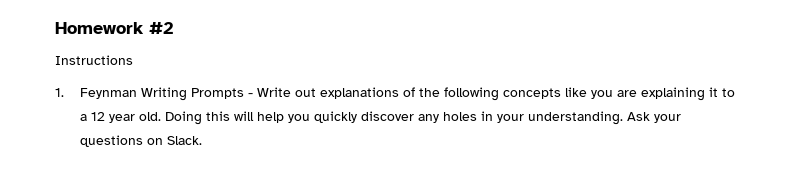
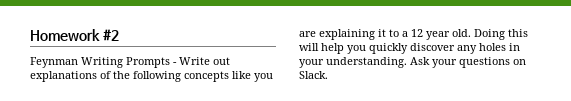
[55,55,133,65] [55,88,64,97] Instructions // 1. -> (119, 35) none

